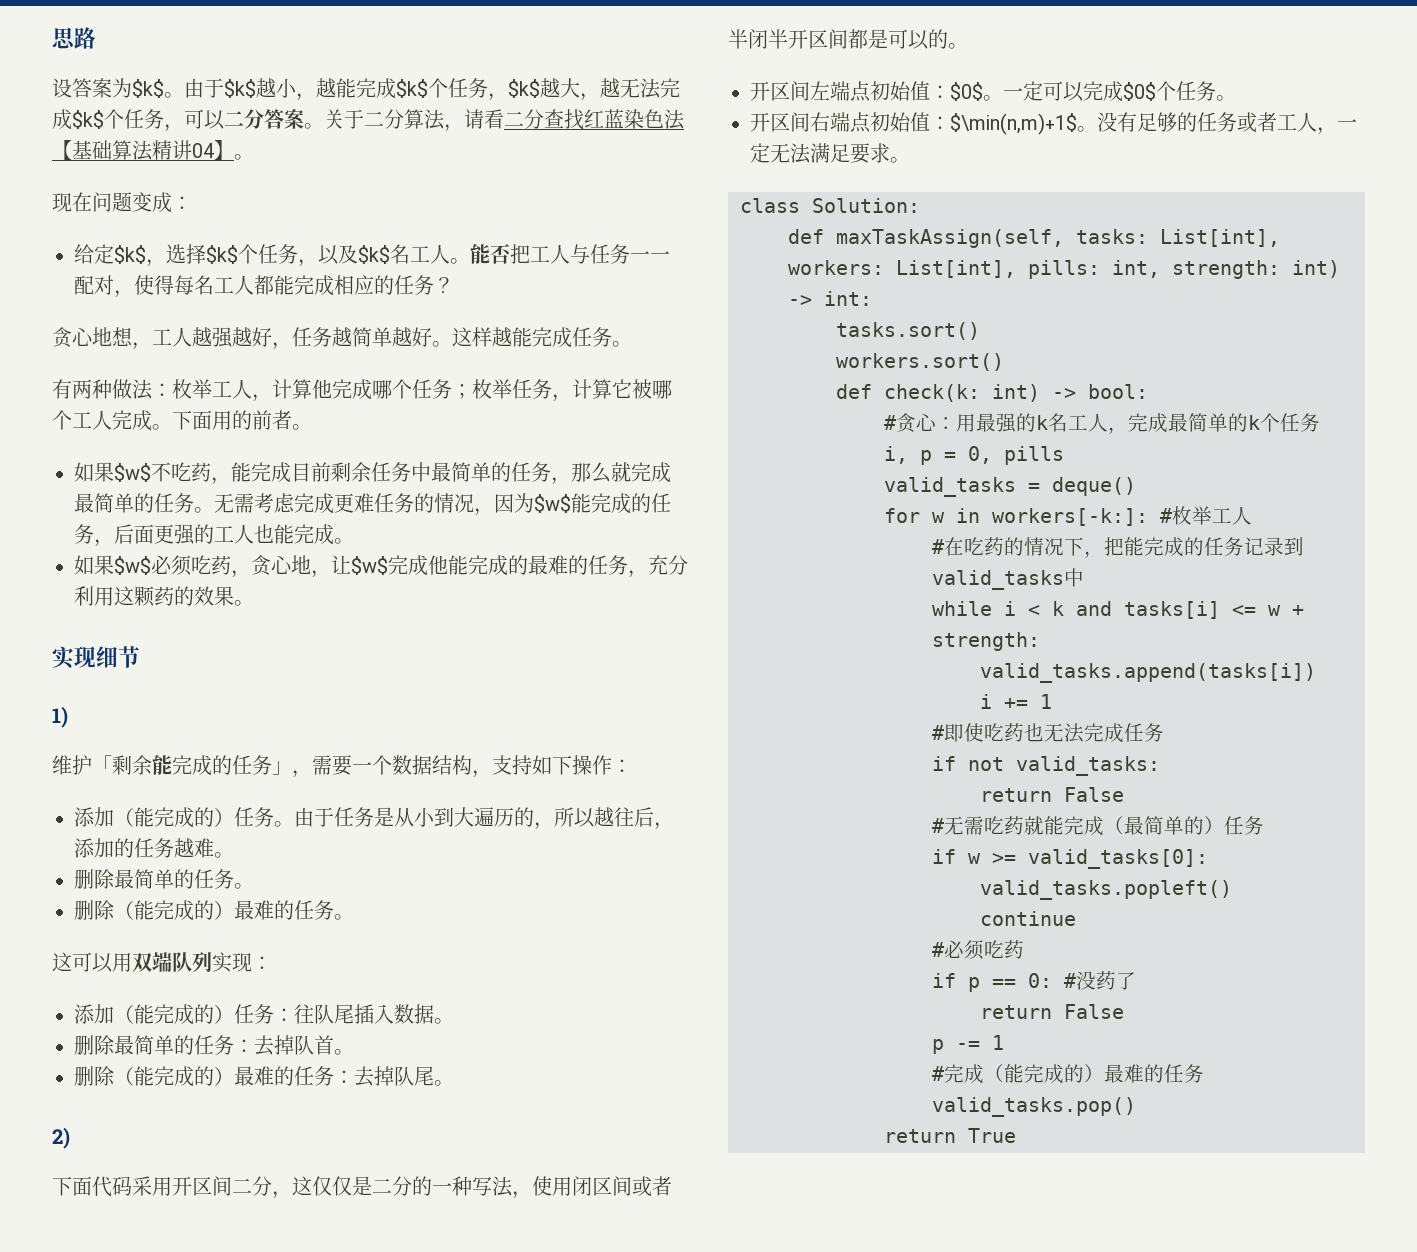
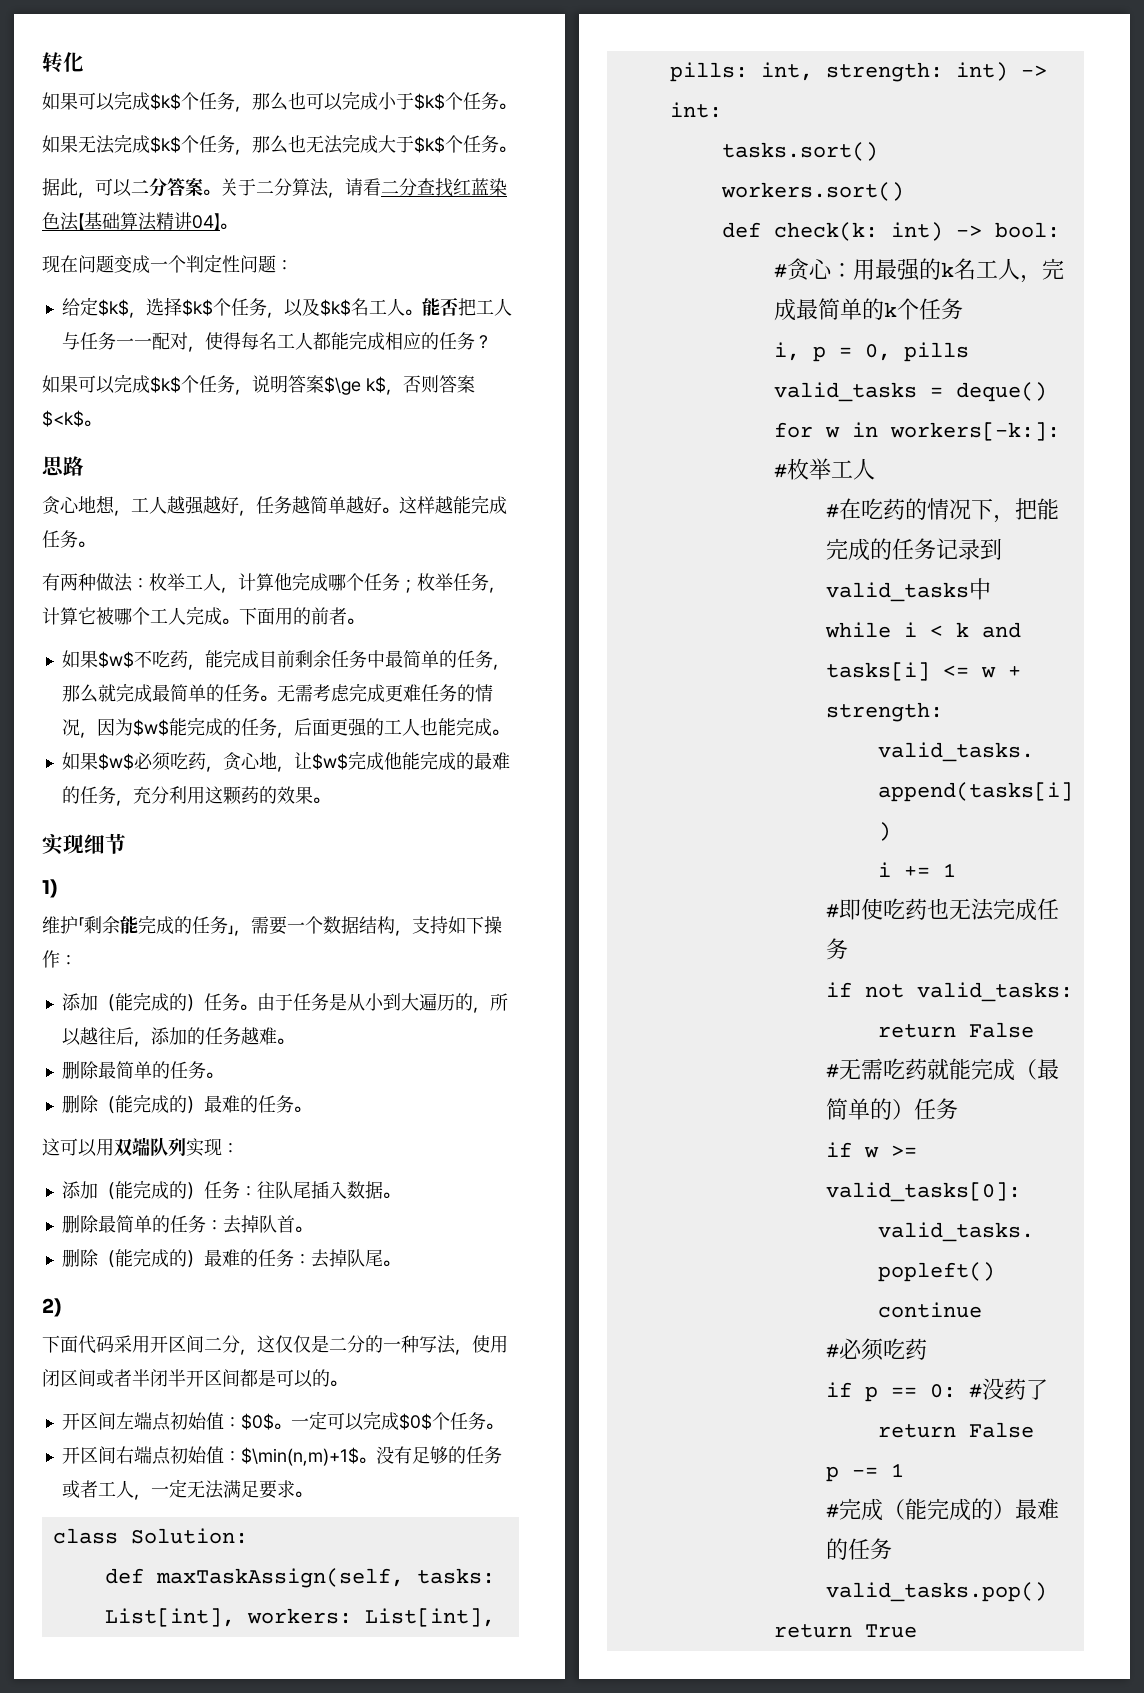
[52,27,96,49] [52,78,620,101] 思路 // 设答案为$k$。由于$k$越小，越能完成$k$个任务，$k$越大，越 -> [42,52,84,73] [42,91,516,112] [42,135,78,153] 转化 // 如果可以完成$k$个任务，那么也可以完成小于$k$个任务。 // 如果
(184, 128) none -> [252,134,516,154] [42,178,95,198] 那么也无法完成大于$k$个任务。 // 据此，
(172, 202) none -> [150,254,276,273] 一个判定性问题
(454, 285) none -> [42,374,475,395] [42,410,101,427] [42,456,84,476] // 如果可以完成$k$个任务，说明答案$\ge k$，否则答案$<k$。 // 思路

